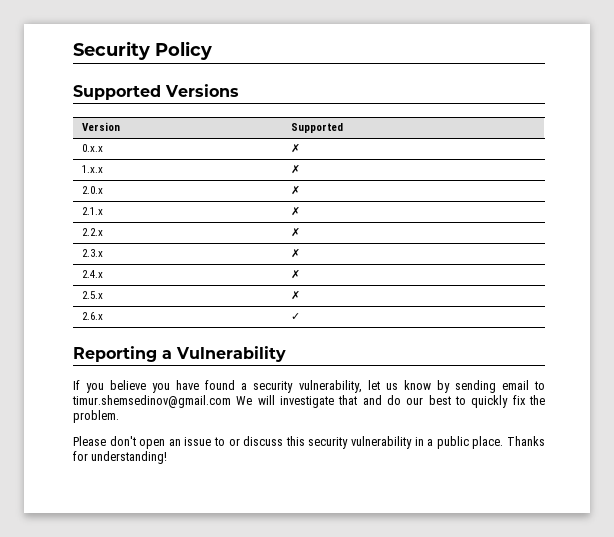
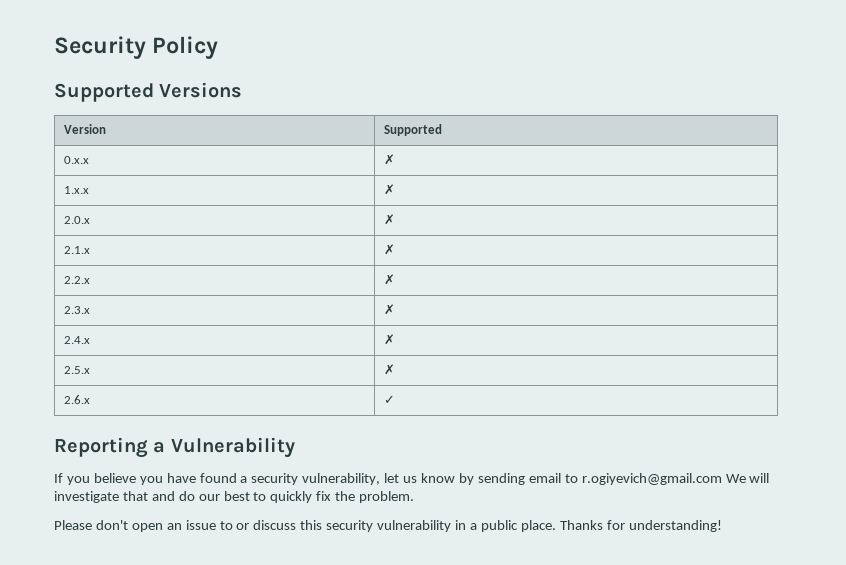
[72,395,231,408] timur.shemsedinov@gmail.com -> [581,473,722,485] r.ogiyevich@gmail.com

